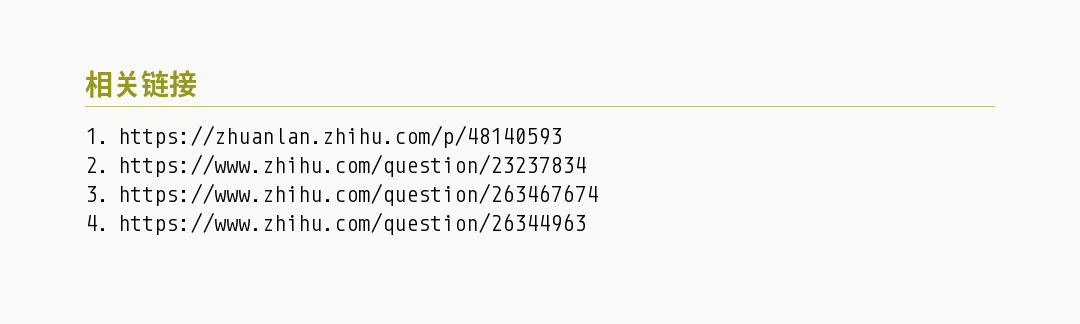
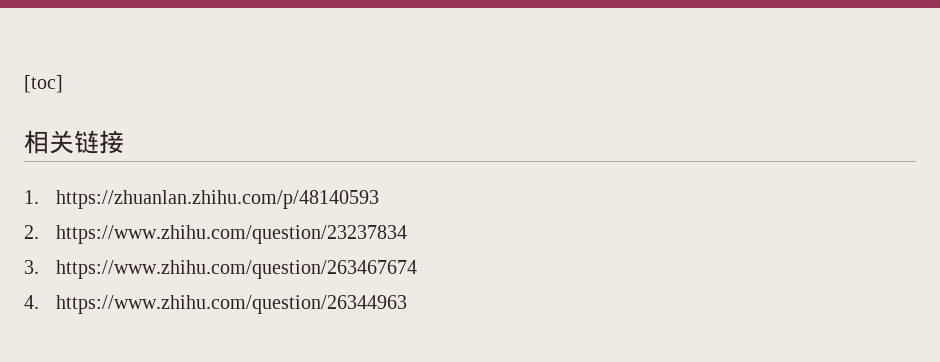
(85, 84) none -> [24,75,63,93] [toc] //

